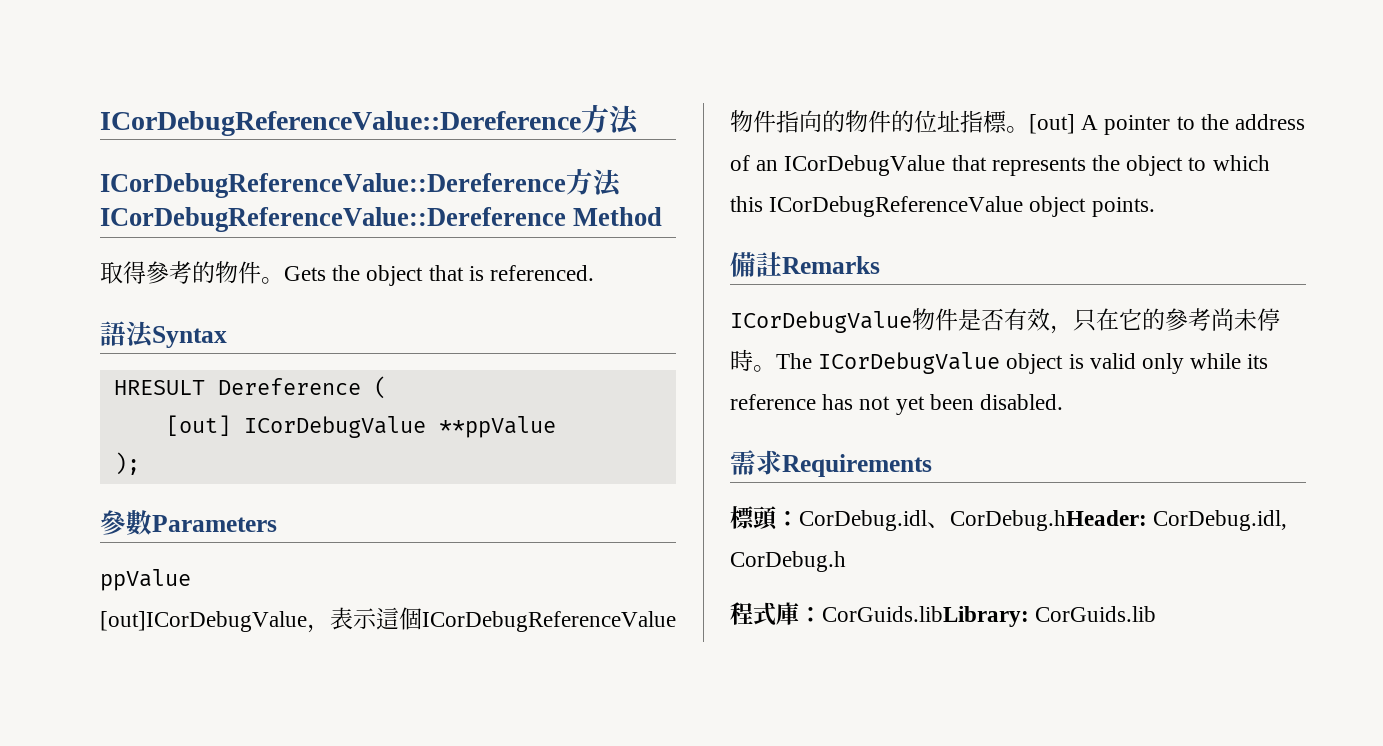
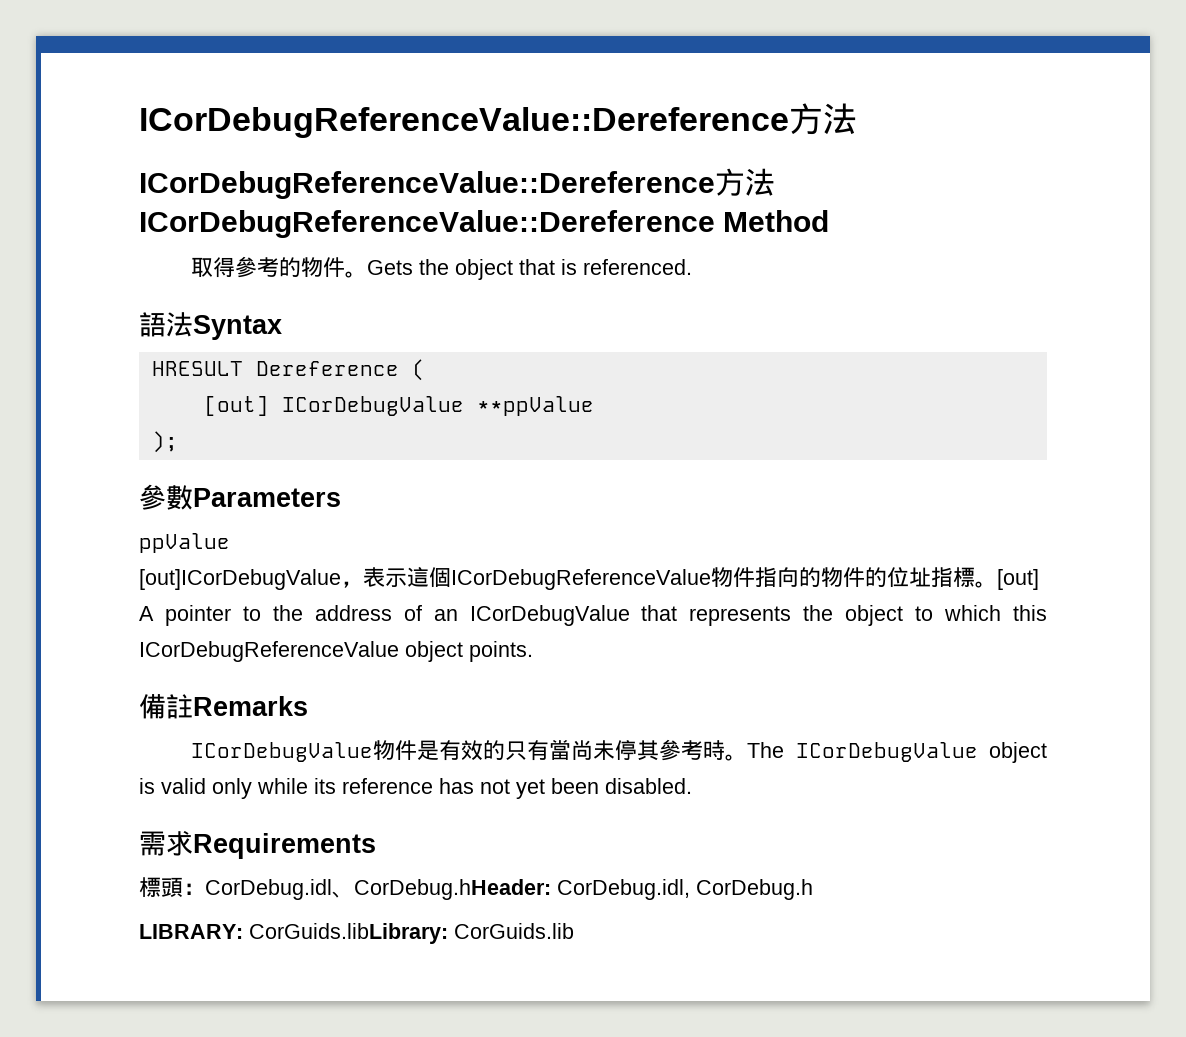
[981,308,1280,334] 否有效，只在它的參考尚未停 -> [439,739,704,761] 有效的只有當尚未停其參考
[730,602,822,626] 程式庫： -> [139,924,243,939] LIBRARY:

